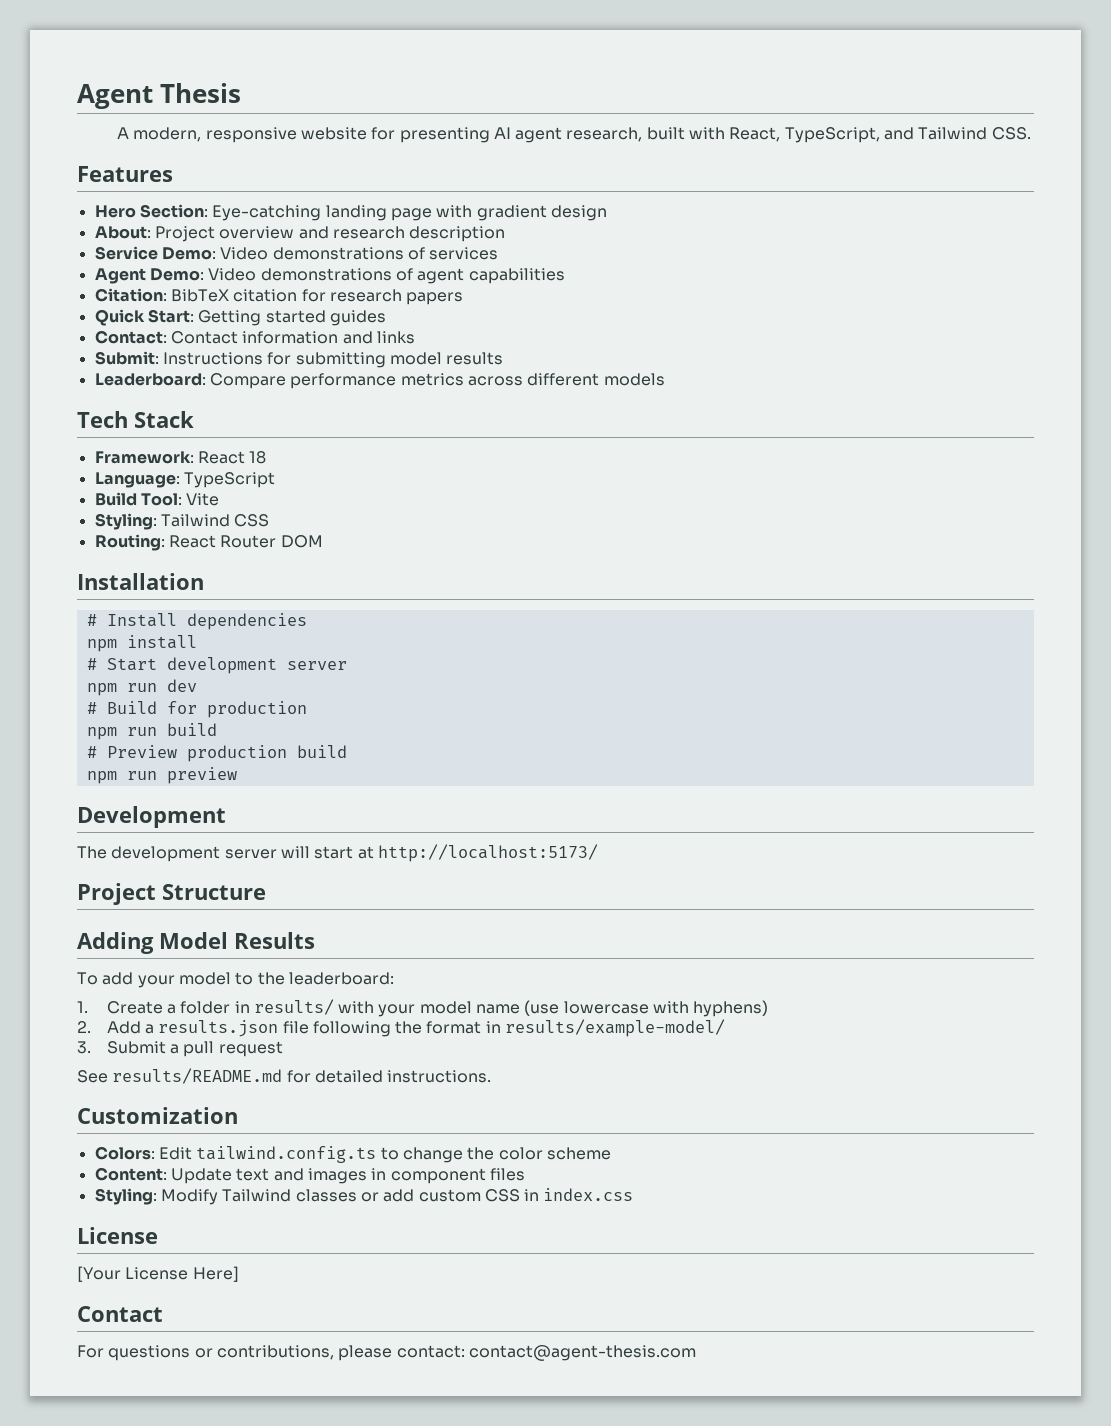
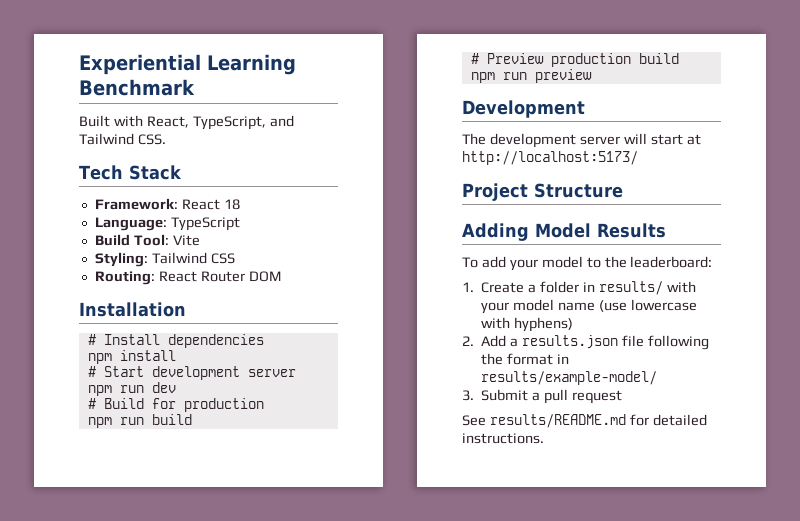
[77,83,241,109] [116,127,685,143] Agent Thesis // A modern, responsive website for presenting AI agent research, built -> [79,54,296,75] [79,79,195,96] [79,115,110,127] Experiential Learning Benchmark // Built
[77,166,173,182] [94,204,607,221] [94,226,506,242] [94,246,499,260] [94,268,565,284] [94,288,464,305] [94,309,386,326] [94,330,415,344] [94,351,504,368] [94,373,665,389] // Features // Hero Section: Eye-catching landing page with gradient design // About: Project overview and research description // Service Demo: Video demonstrations of services // Agent Demo: Video demonstrations of agent capabilities // Citation: BibTeX citation for research papers // Quick Start: Getting started guides // Contact: Contact information and links // Submit: Instructions for submitting model results // Leaderboard: Compare performance metrics across different models -> (166, 139) none
[77,1107,238,1124] [94,1146,611,1163] [94,1167,525,1184] [94,1188,634,1205] [77,1227,158,1244] [77,1266,239,1282] [77,1306,163,1322] [77,1345,696,1361] // Customization // Colors: Edit tailwind.config.ts to change the color scheme // Content: Update text and images in component files // Styling: Modify Tailwind classes or add custom CSS in index.css // License // [Your License Here] // Contact // For questions or contributions, please contact: contact@agent-thesis.com -> (544, 438) none

